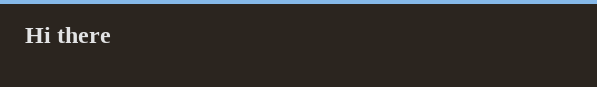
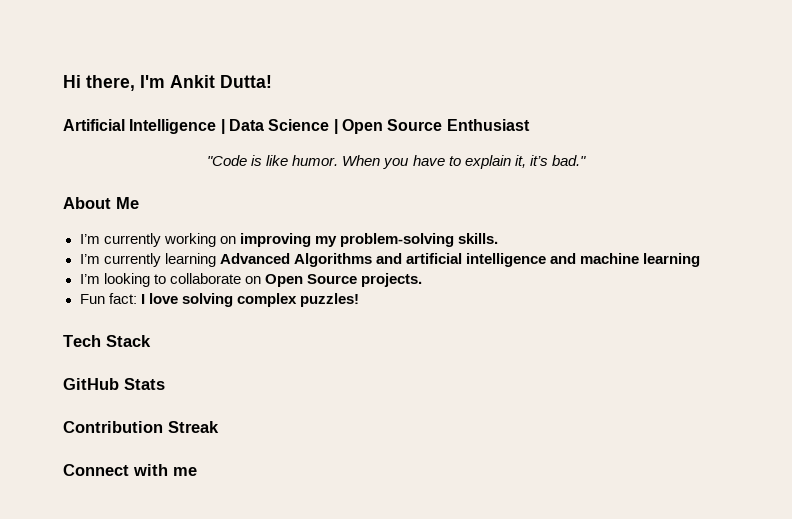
[57,27,112,43] there -> [86,75,272,91] [63,119,530,134] [207,155,586,169] [63,197,139,209] [79,233,498,247] [79,253,700,267] [79,273,422,287] [79,293,359,307] [63,335,151,347] [63,378,165,390] [63,421,219,433] [63,464,197,476] there, I'm Ankit Dutta! // Artificial Intelligence | Data Science | Open Source Enthusiast // "Code is like humor. When you have to explain it, it’s bad." // About Me // I’m currently working on improving my problem-solving skills. // I’m currently learning Advanced Algorithms and artificial intelligence and machine learning // I’m looking to collaborate on Open Source projects. // Fun fact: I love solving complex puzzles! // Tech Stack // GitHub Stats // Contribution Streak // Connect with me

